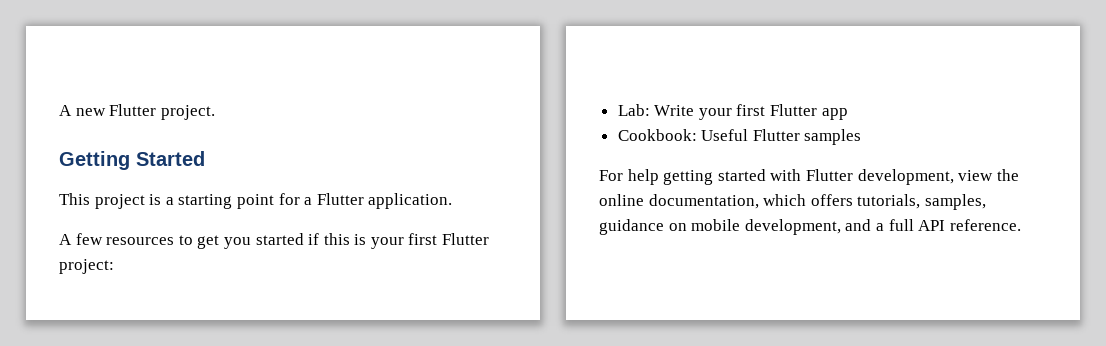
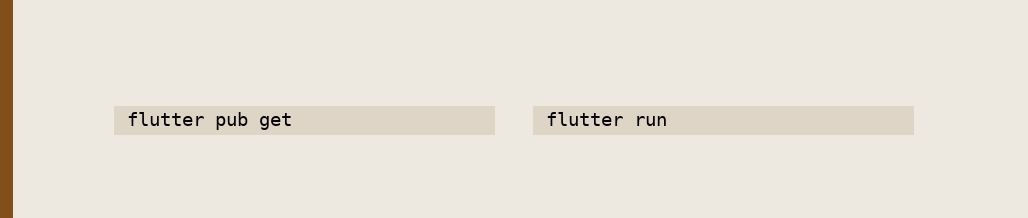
[59,104,215,120] [59,151,205,170] [59,193,453,209] [59,233,490,249] [59,259,114,274] [617,104,848,120] [617,129,862,145] [599,169,1019,185] [599,194,986,210] [599,219,1021,235] A new Flutter project. // Getting Started // This project is a starting point for a Flutter application. // A few resources to get you started if this is your first Flutter project: // Lab: Write your first Flutter app // Cookbook: Useful Flutter samples // For help getting started with Flutter development, view the online documentation, which offers tutorials, samples, guidance on mobile development, and a full API reference. -> [126,112,292,130] [545,112,667,126] flutter pub get // flutter run

